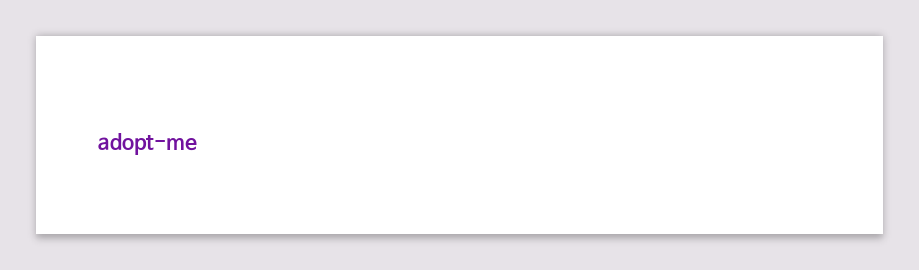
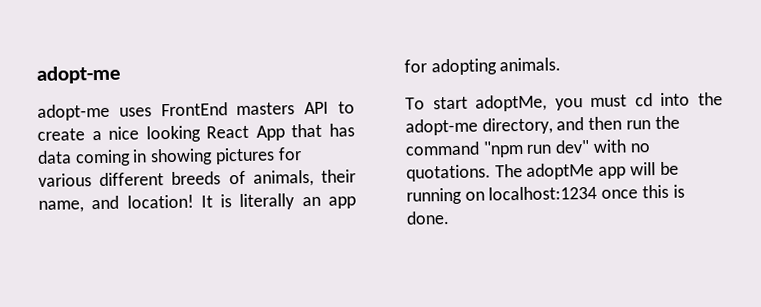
[98,133,197,155] adopt-me -> [36,65,121,84] [37,101,355,121] [37,123,355,143] [37,147,302,167] [38,169,356,187] [38,193,356,213] [404,57,562,76] [405,92,723,112] [405,115,680,136] [405,139,651,158] [406,161,679,182] [406,184,685,205] [406,211,450,225] adopt-me // adopt-me uses FrontEnd masters API to create a nice looking React App that has data coming in showing pictures for various different breeds of animals, their name, and location! It is literally an app for adopting animals. // To start adoptMe, you must cd into the adopt-me directory, and then run the command "npm run dev" with no quotations. The adoptMe app will be running on localhost:1234 once this is done.

